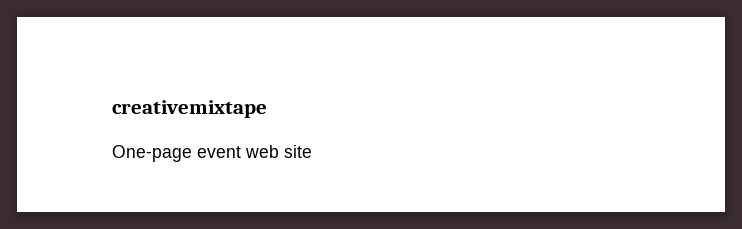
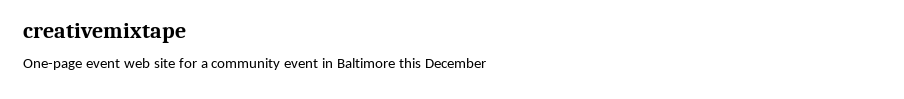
(312, 151) none -> [178,58,487,70] for a community event in Baltimore this December

